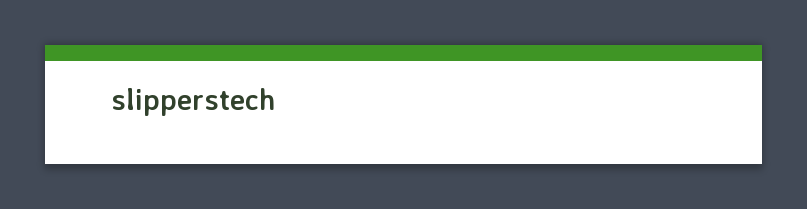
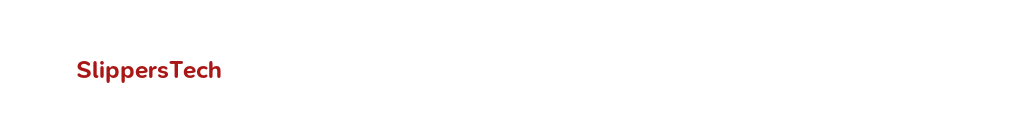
[111,88,276,116] slipperstech -> [76,61,222,83] SlippersTech

